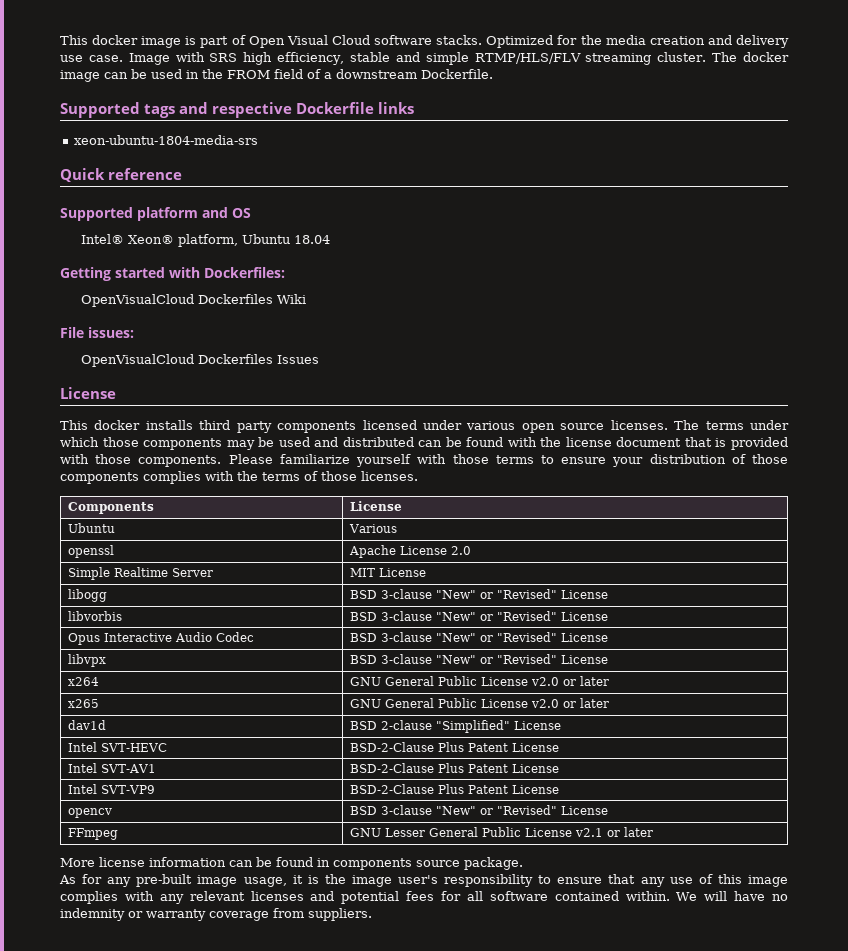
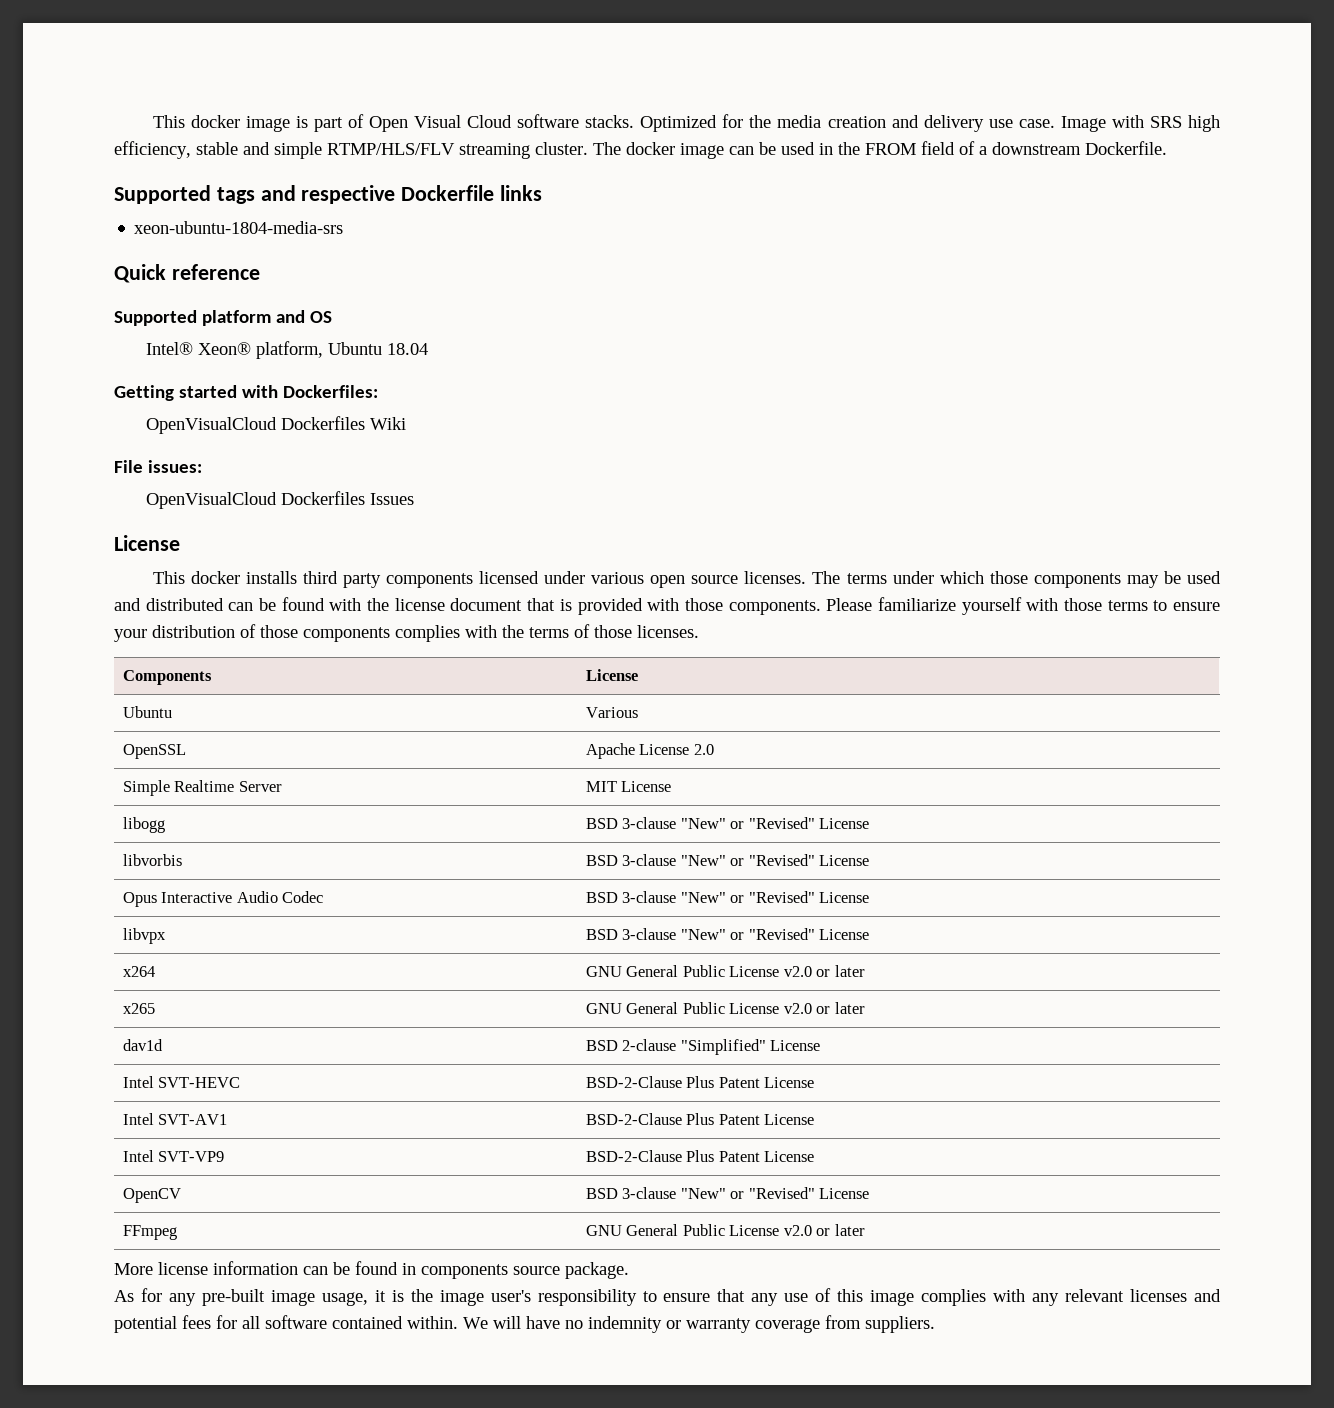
[68,545,115,558] openssl -> [123,744,187,759] OpenSSL
[68,808,113,818] opencv -> [123,1188,182,1203] OpenCV
[385,827,604,837] Lesser General Public License v2.1 -> [626,1224,812,1236] General Public License v2.0

